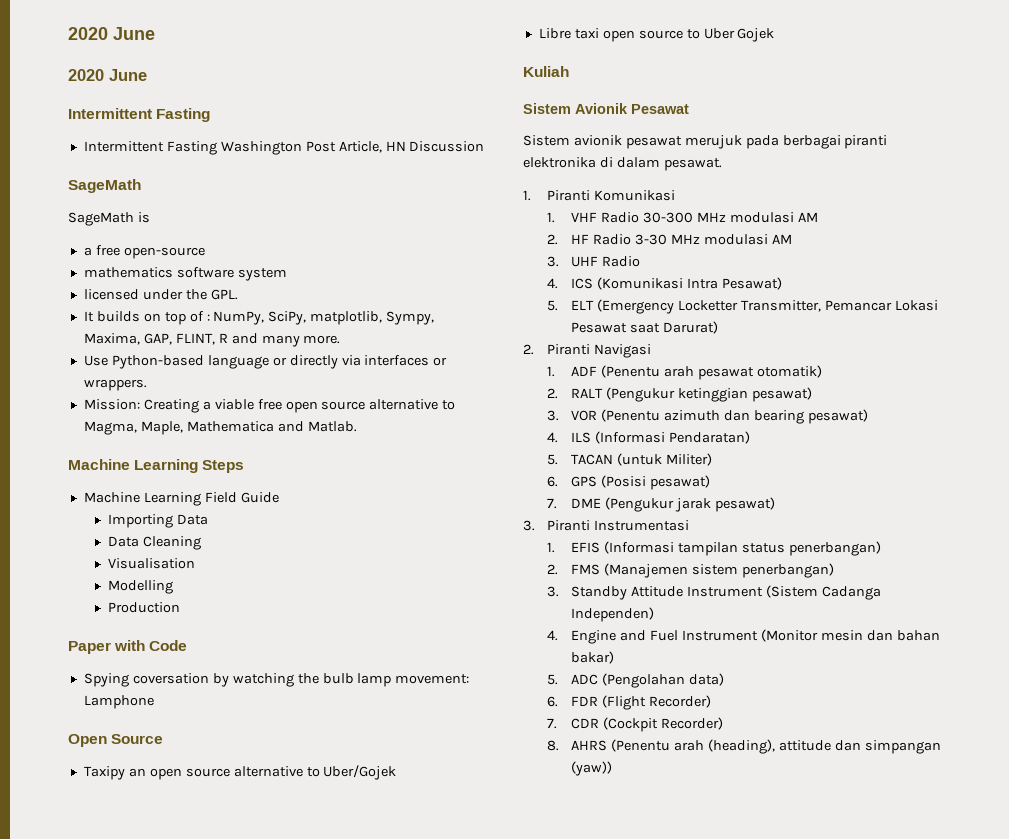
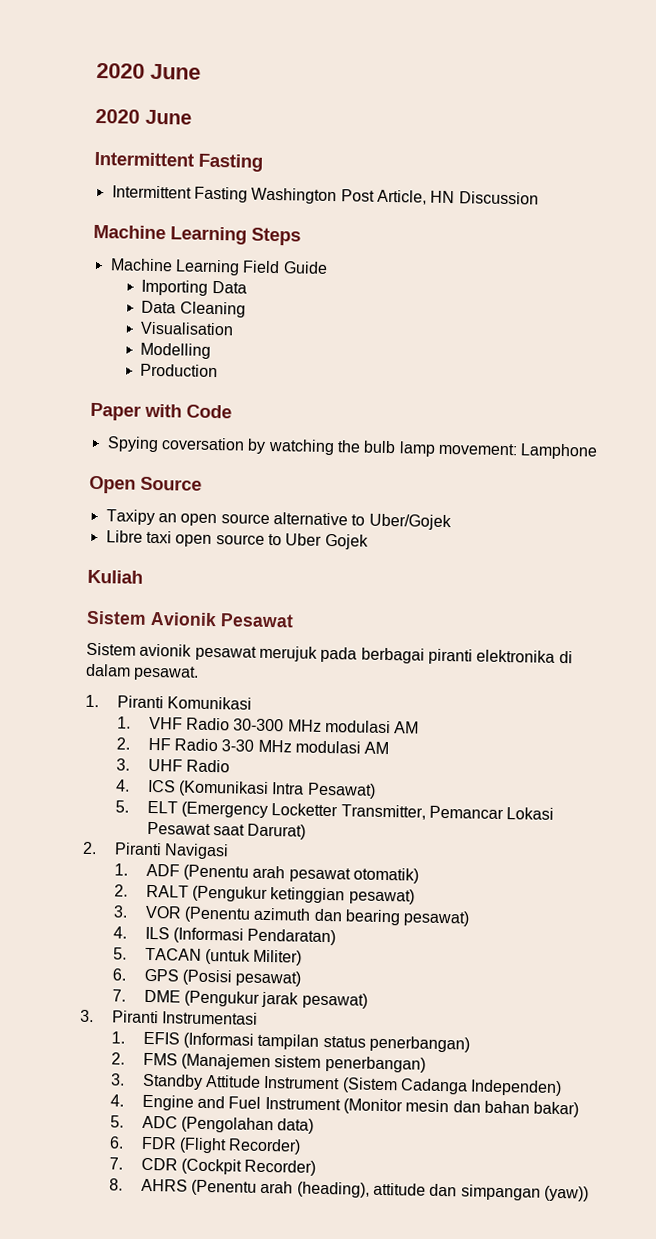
[68,179,141,193] [68,212,150,226] [83,245,205,259] [83,267,287,281] [83,289,238,300] [83,311,435,325] [83,333,341,347] [83,355,448,369] [83,379,147,391] [83,399,456,413] [83,421,357,435] // SageMath // SageMath is // a free open-source // mathematics software system // licensed under the GPL. // It builds on top of : NumPy, SciPy, matplotlib, Sympy, Maxima, GAP, FLINT, R and many more. // Use Python-based language or directly via interfaces or wrappers. // Mission: Creating a viable free open source alternative to Magma, Maple, Mathematica and Matlab. -> (539, 198) none

